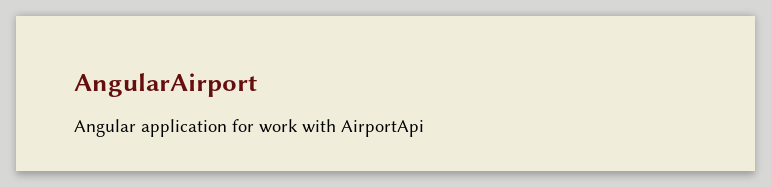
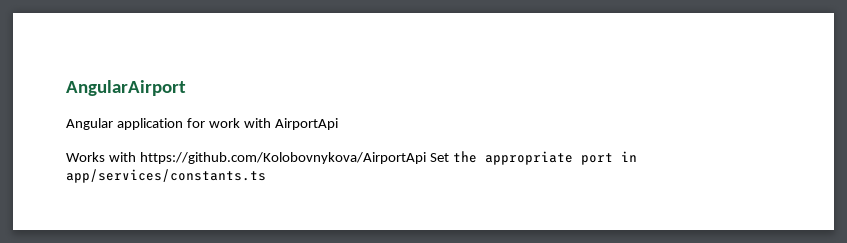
(424, 128) none -> [66,151,637,165] [66,169,266,183] // Works with https://github.com/Kolobovnykova/AirportApi Set the appropriate port in app/services/constants.ts

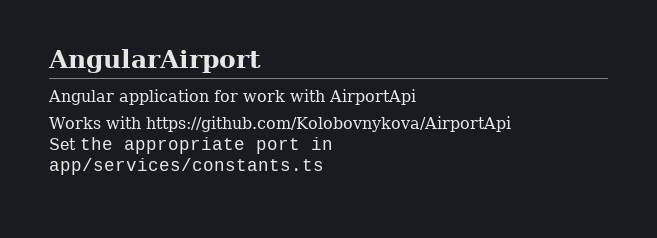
(426, 158) none -> (511, 124) //

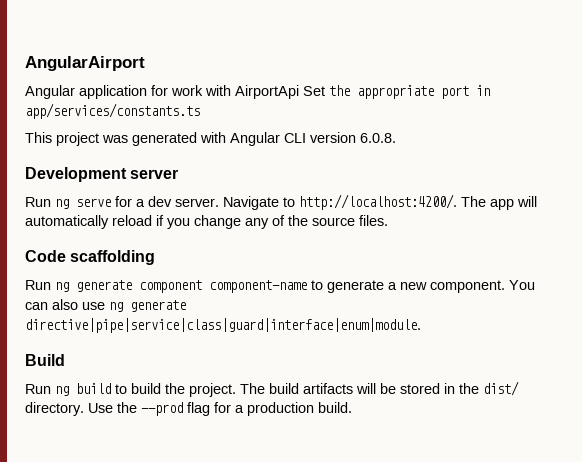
[49,116,511,132] // Works with https://github.com/Kolobovnykova/AirportApi // -> (299, 92) none
(324, 166) none -> [25,132,396,146] [25,167,179,182] [25,194,537,210] [25,215,388,229] [25,250,156,265] [25,280,535,293] [25,299,186,312] [25,318,421,333] [25,354,65,366] [25,381,519,397] [25,402,352,416] // This project was generated with Angular CLI version 6.0.8. // Development server // Run ng serve for a dev server. Navigate to http://localhost:4200/. The app will automatically reload if you change any of the source files. // Code scaffolding // Run ng generate component component-name to generate a new component. You can also use ng generate directive|pipe|service|class|guard|interface|enum|module. // Build // Run ng build to build the project. The build artifacts will be stored in the dist/ directory. Use the --prod flag for a production build.

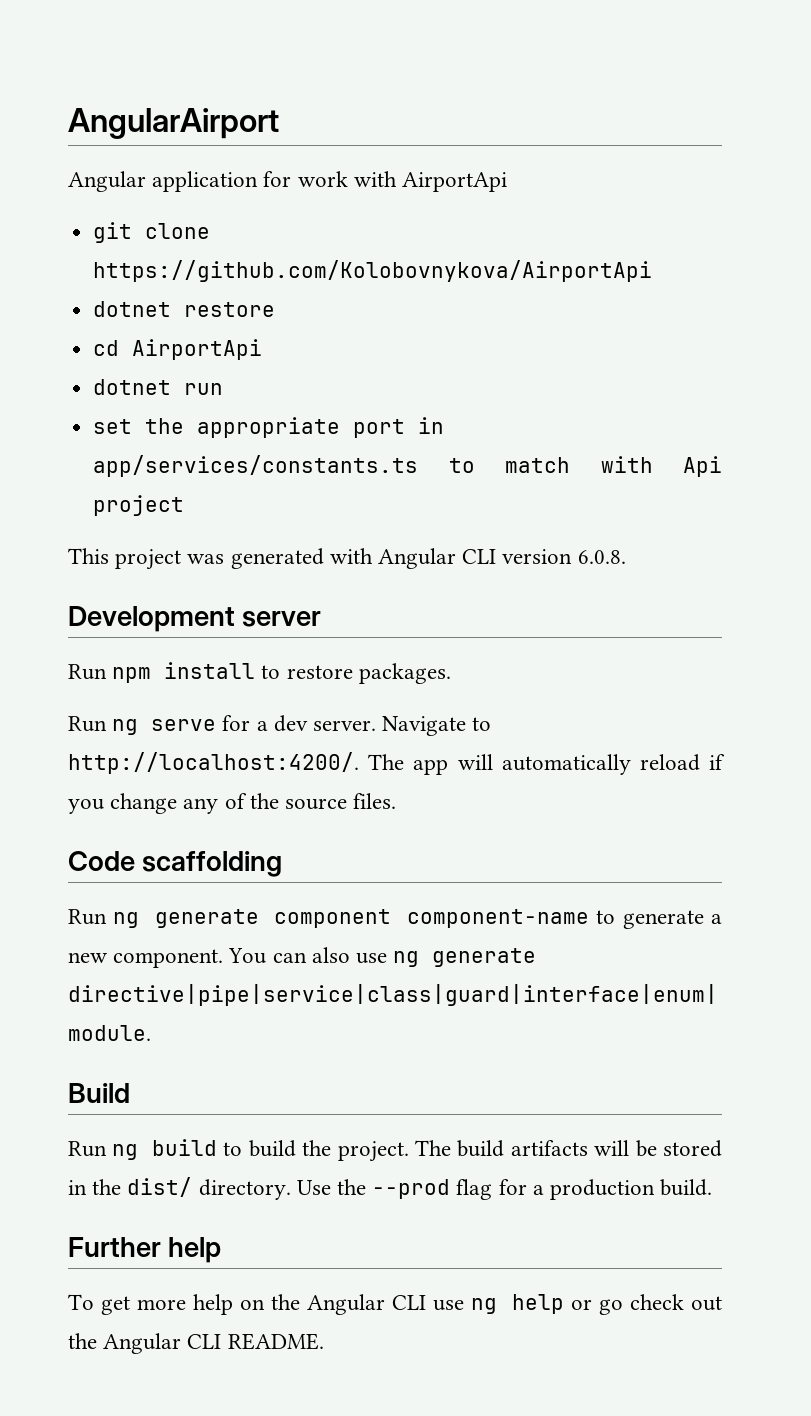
[303,86,325,96] Set -> [93,222,211,243] [93,260,653,282] [93,301,276,317] [93,339,263,360] [93,379,224,395] [93,419,133,434] // git clone https://github.com/Kolobovnykova/AirportApi // dotnet restore // cd AirportApi // dotnet run // set
(200, 111) none -> [448,456,722,477] [93,495,185,516] to match with Api project
(179, 174) none -> [68,662,451,684] // Run npm install to restore packages.
(352, 407) none -> [68,1237,222,1263] [68,1294,722,1315] [68,1333,324,1354] // Further help // To get more help on the Angular CLI use ng help or go check out the Angular CLI README.

